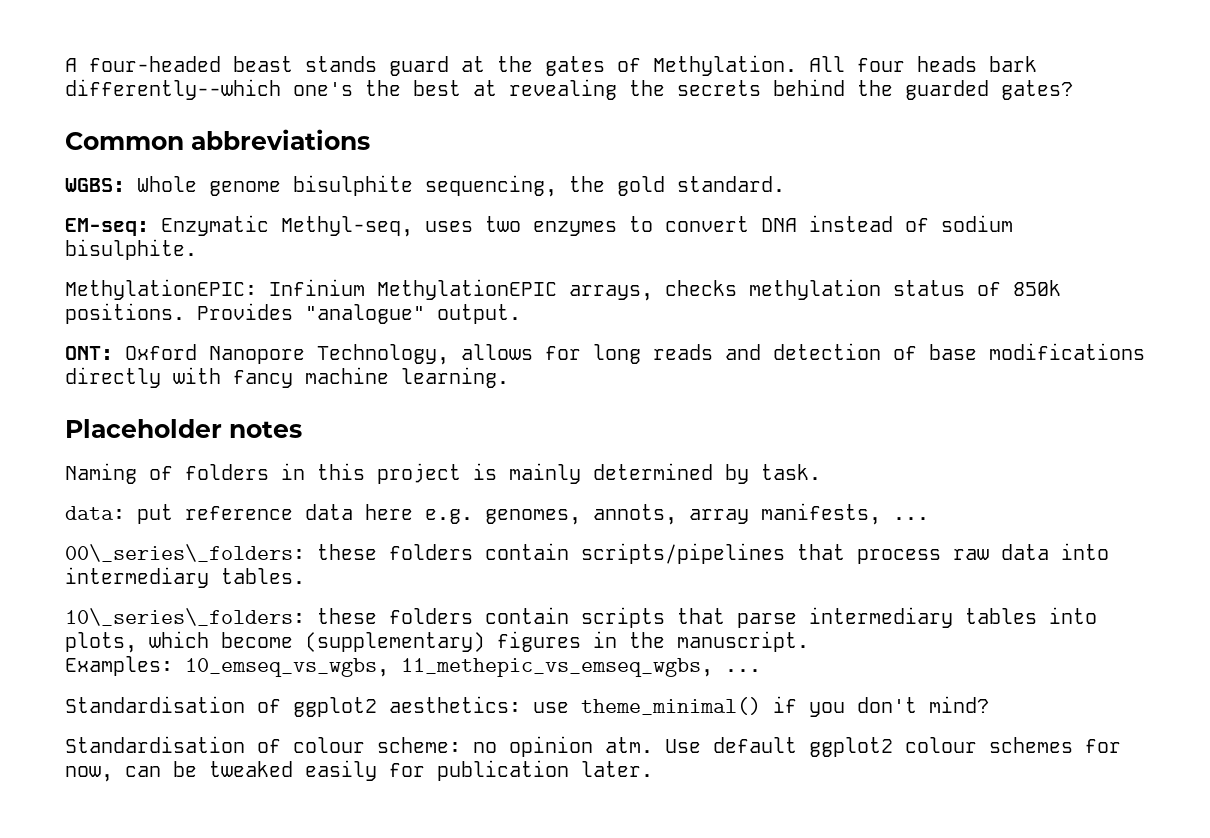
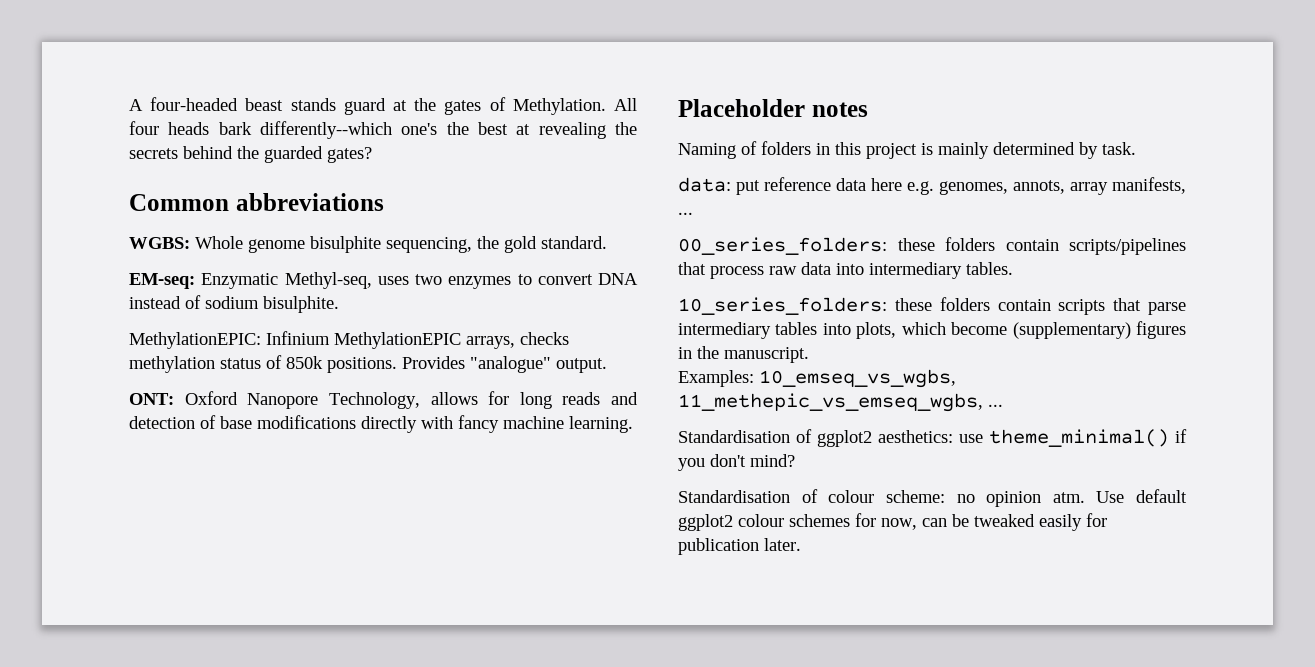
[65,544,305,562] 00\_series\_folders: -> [678,237,887,255] 00_series_folders:
[65,608,305,626] 10\_series\_folders: -> [678,297,887,315] 10_series_folders:

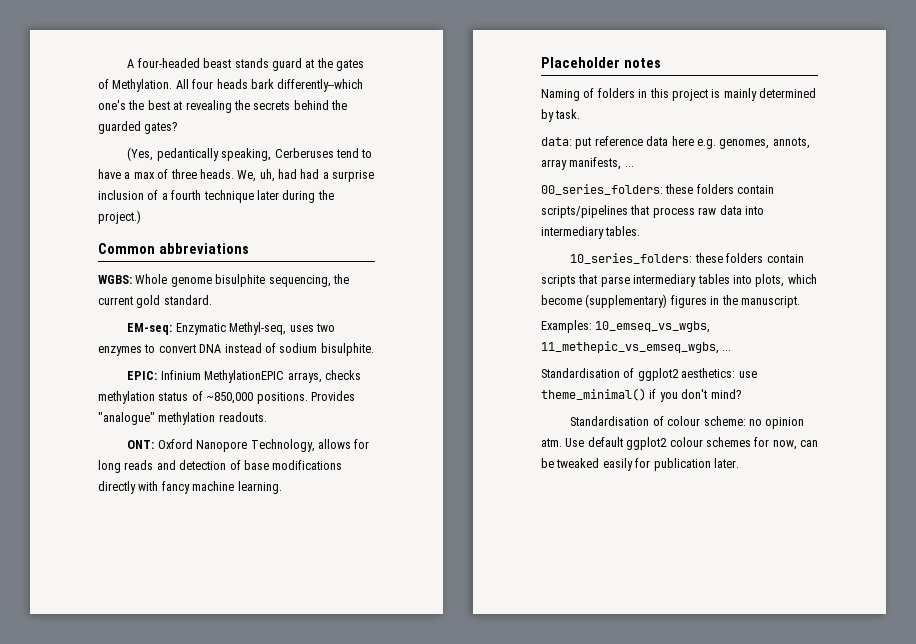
(372, 155) none -> [127,147,373,161] [98,169,375,182] [98,190,334,203] [98,210,141,224] // (Yes, pedantically speaking, Cerberuses tend to have a max of three heads. We, uh, had had a surprise inclusion of a fourth technique later during the project.)
(499, 242) none -> [98,296,133,305] current
[129,332,261,349] MethylationEPIC: -> [127,371,158,380] EPIC:
[286,356,323,369] 850k -> [206,392,254,404] ~850,000
[556,358,607,373] output. -> [158,412,267,425] methylation readouts.

